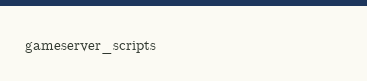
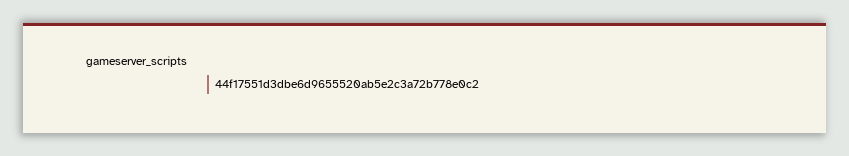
(156, 47) none -> [215,79,480,88] // 44f17551d3dbe6d9655520ab5e2c3a72b778e0c2

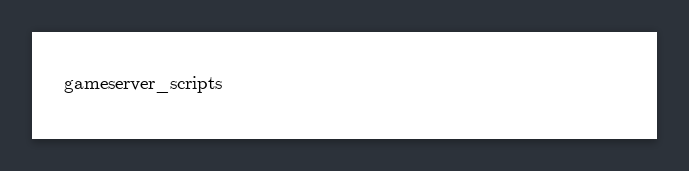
[215,79,480,88] // 44f17551d3dbe6d9655520ab5e2c3a72b778e0c2 -> (222, 84) none

